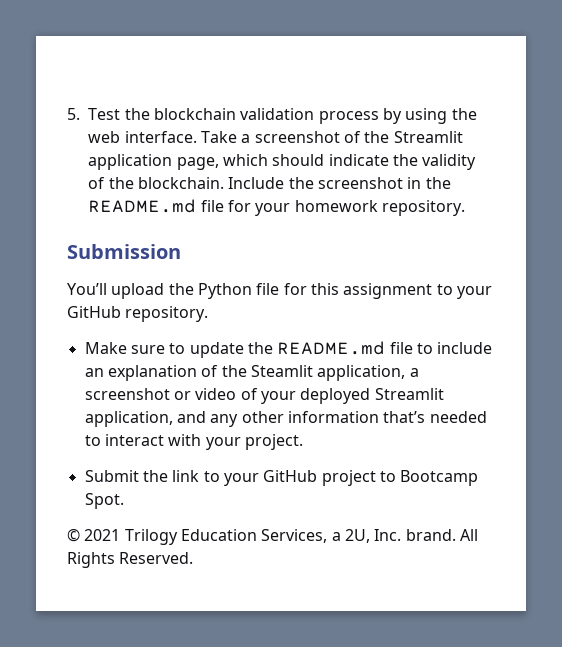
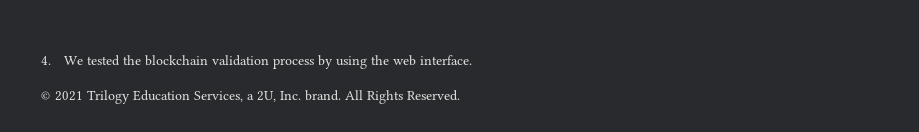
[67,108,121,120] 5. Test -> [41,55,120,66] 4. We tested
[200,131,463,143] [88,154,477,170] [88,177,451,189] [88,199,465,216] [67,244,181,259] [67,283,492,299] [67,306,209,322] [84,341,493,358] [84,365,419,381] [84,388,444,404] [84,411,487,427] [84,434,303,450] [84,470,479,486] [84,493,124,509] Take a screenshot of the Streamlit application page, which should indicate the validity of the blockchain. Include the screenshot in the README.md file for your homework repository. // Submission // You’ll upload the Python file for this assignment to your GitHub repository. // Make sure to update the README.md file to include an explanation of the Steamlit application, a screenshot or video of your deployed Streamlit application, and any other information that’s needed to interact with your project. // Submit the link to your GitHub project to Bootcamp Spot. -> (472, 60) none

